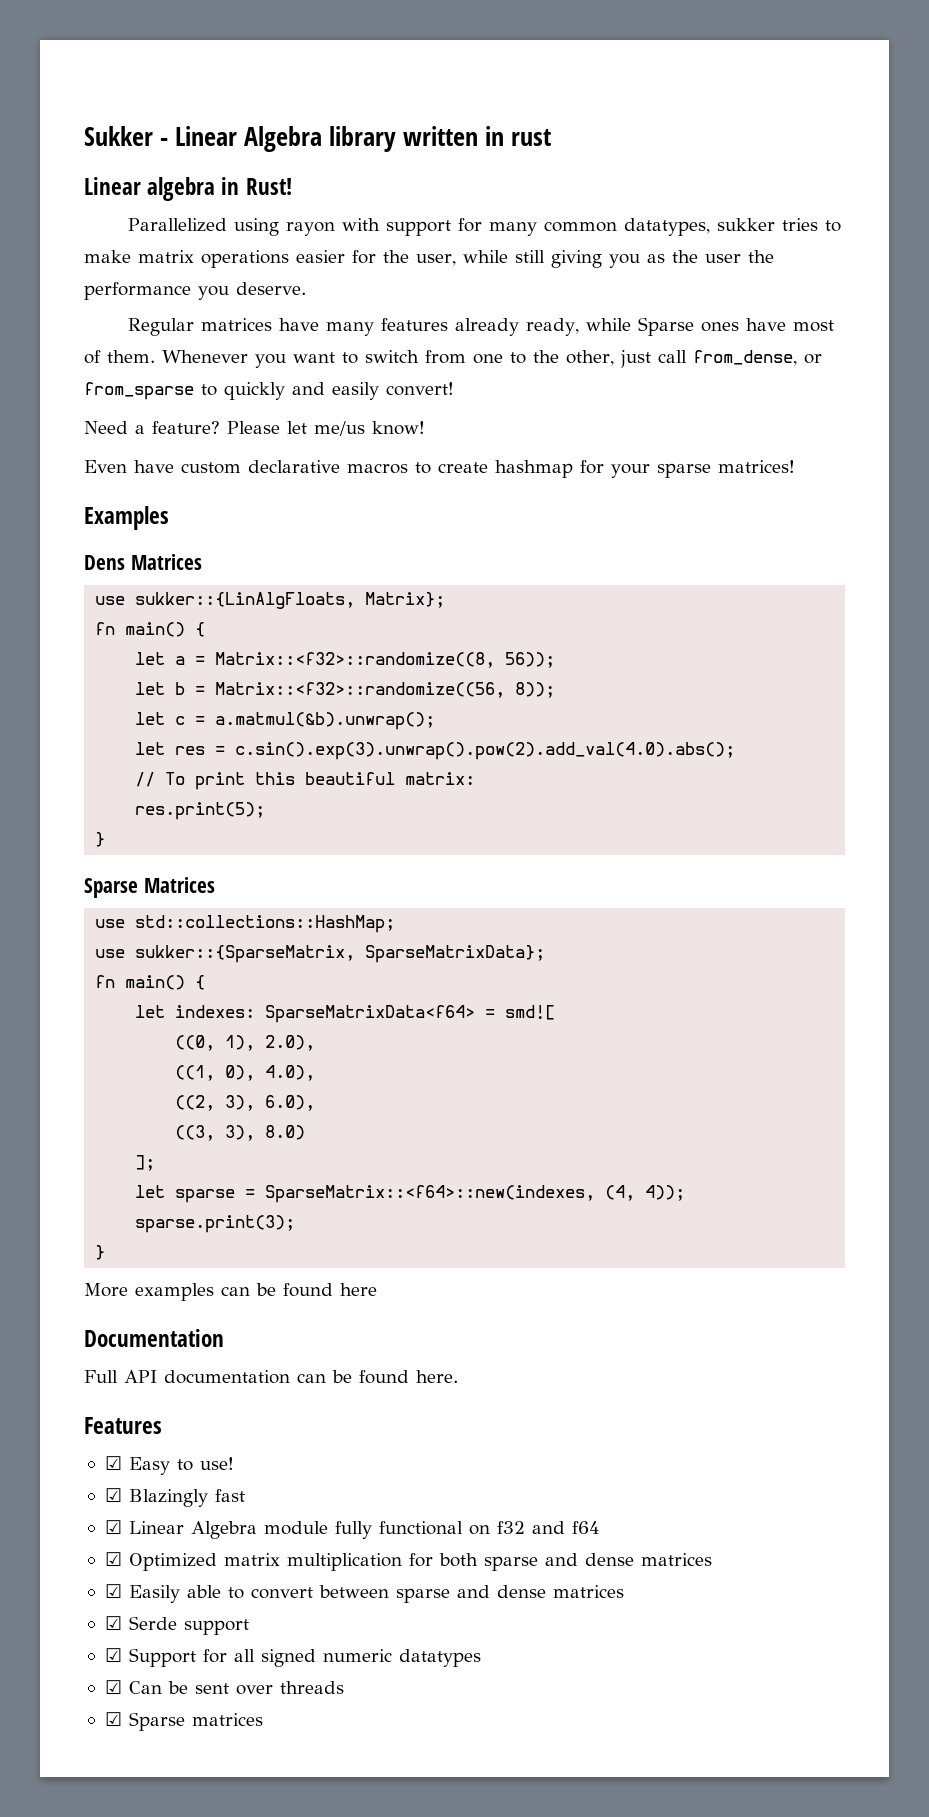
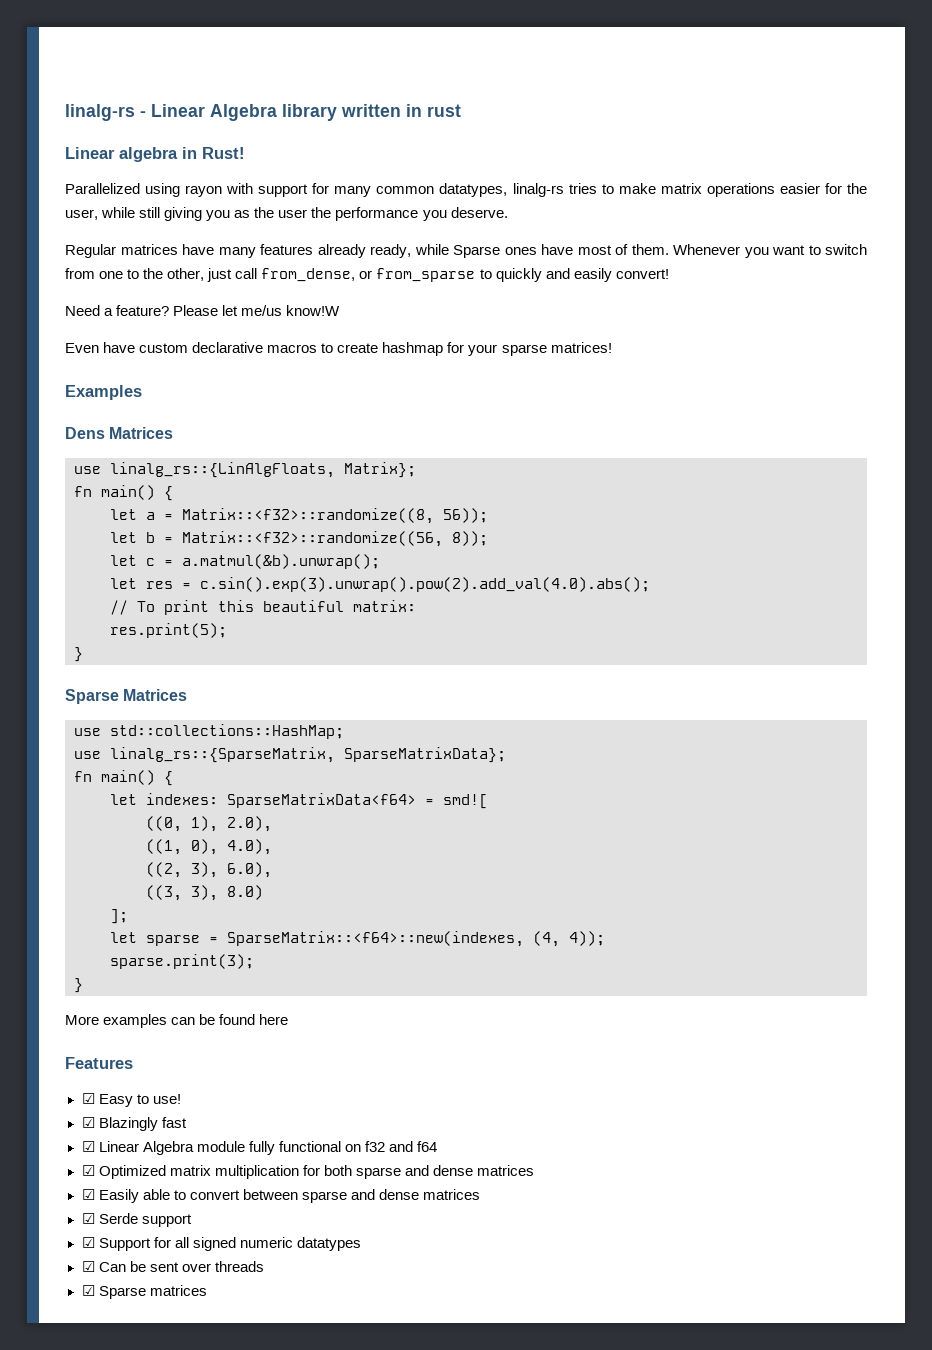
[84,126,153,146] Sukker -> [65,104,135,121] linalg-rs
[717,218,776,231] sukker -> [512,183,564,197] linalg-rs
[372,421,425,435] know! -> [286,305,341,316] know!W
[135,592,356,609] sukker::{LinAlgFloats, -> [110,462,335,478] linalg_rs::{LinAlgFloats,
[135,945,356,963] sukker::{SparseMatrix, -> [110,747,335,763] linalg_rs::{SparseMatrix,
[84,1329,224,1347] [84,1370,458,1384] // Documentation // Full API documentation can be found here. -> (289, 1019) none

